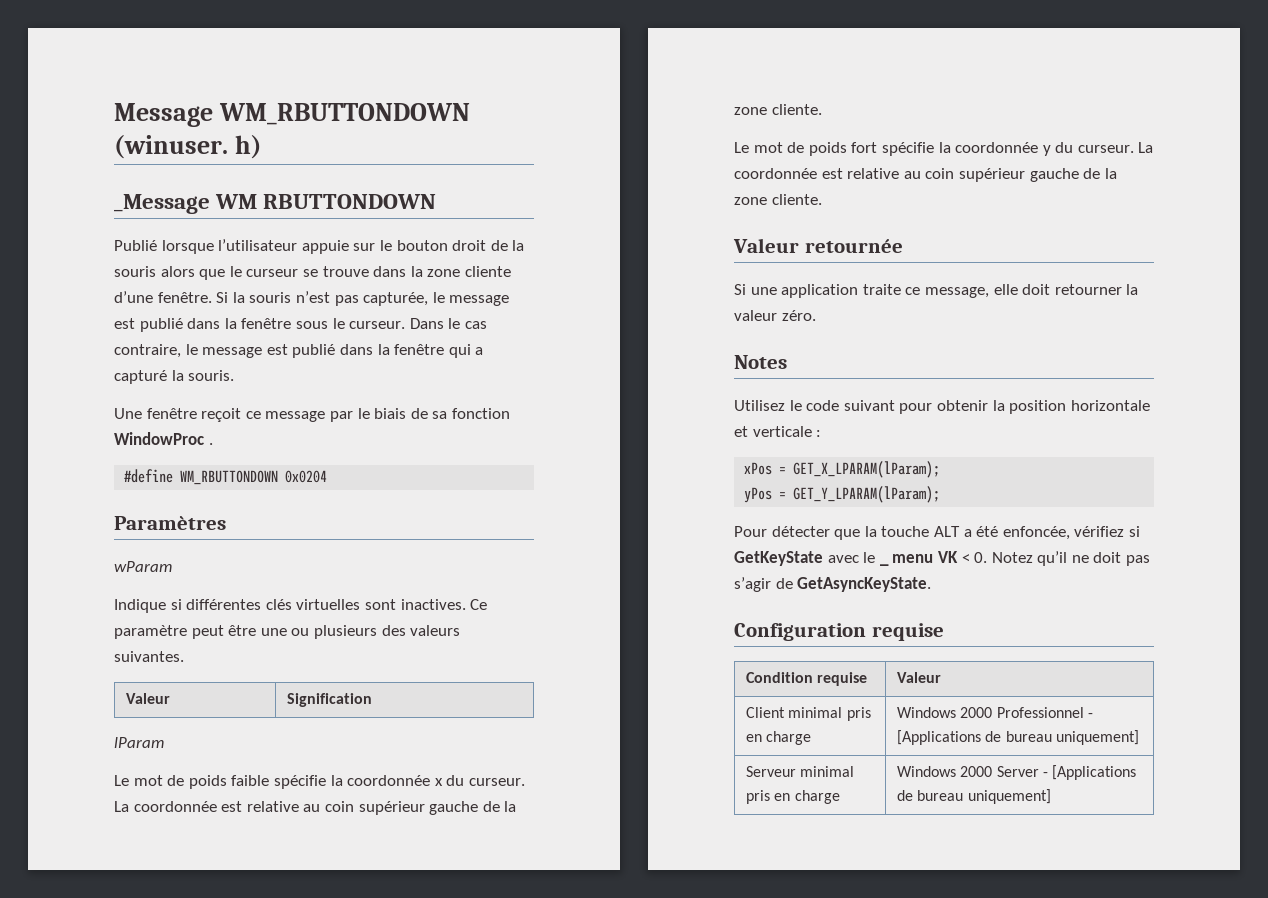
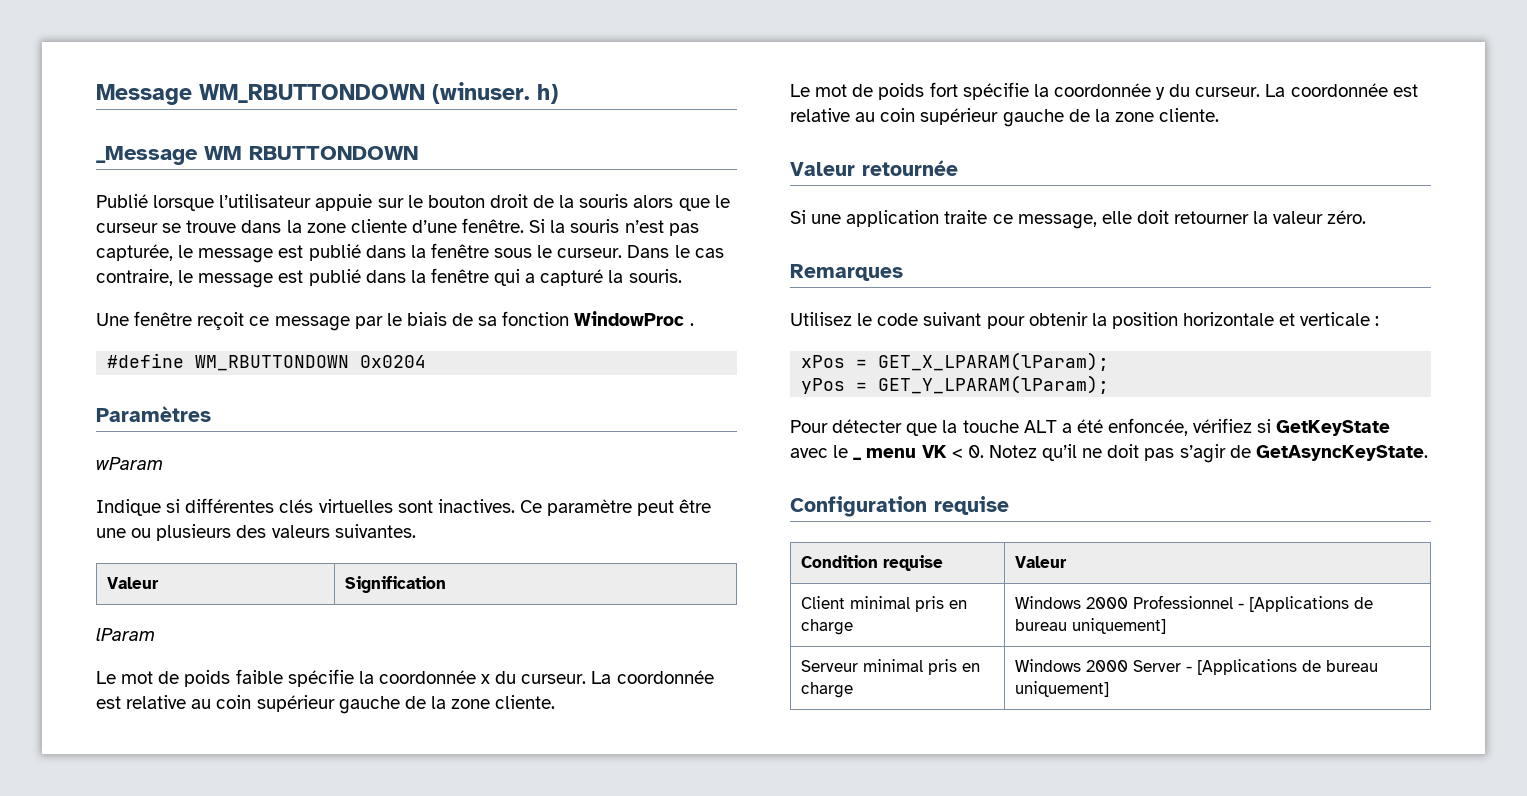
[734,355,787,369] Notes -> [790,264,903,281] Remarques

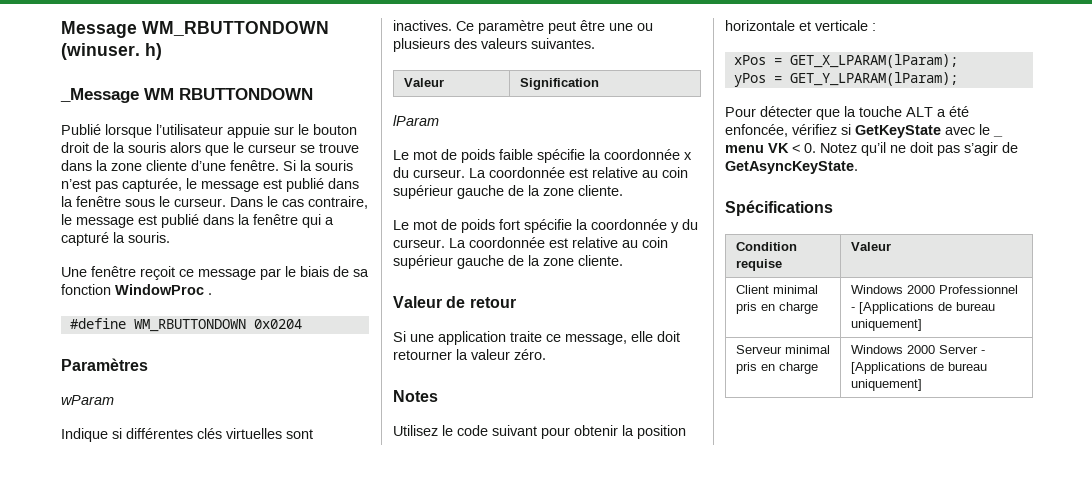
[862,160,958,176] retournée -> [446,296,516,308] de retour
[790,264,903,281] Remarques -> [393,390,438,402] Notes
[790,496,1009,517] Configuration requise -> [725,200,833,216] Spécifications

